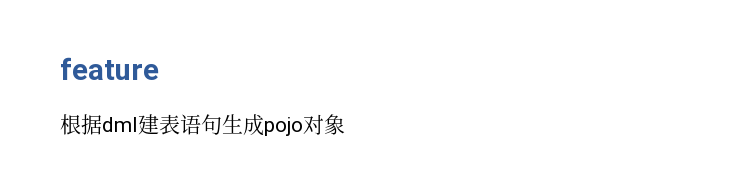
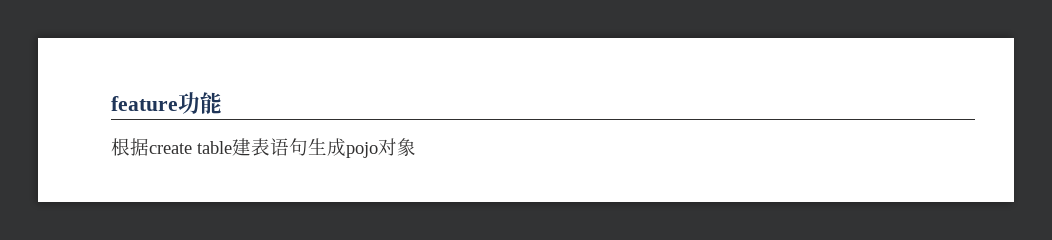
(159, 68) none -> [178,92,222,114] 功能
[102,117,138,132] dml -> [149,141,232,154] create table

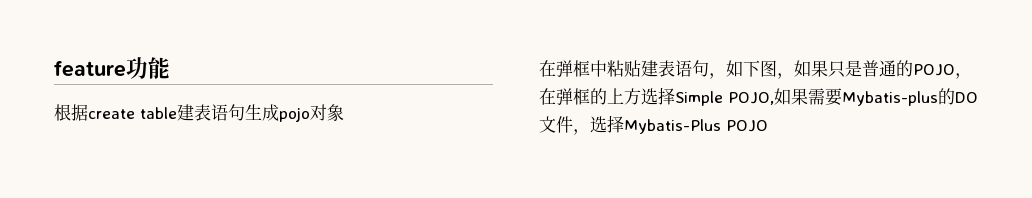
(416, 147) none -> [539,60,972,79] [539,87,978,106] [539,115,768,135] // 在弹框中粘贴建表语句，如下图，如果只是普通的POJO，在弹框的上方选择Simple POJO,如果需要Mybatis-plus的DO文件，选择Mybatis-Plus POJO

